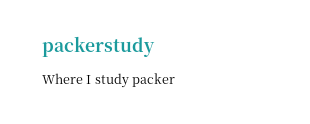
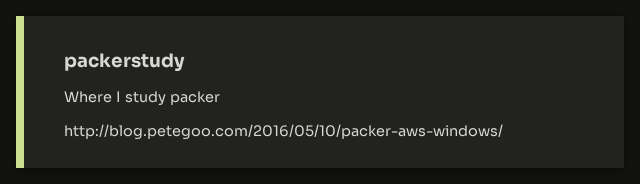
(176, 80) none -> [64,124,503,140] // http://blog.petegoo.com/2016/05/10/packer-aws-windows/

